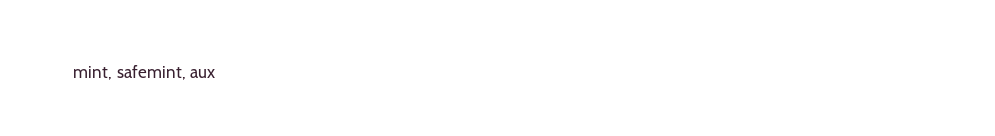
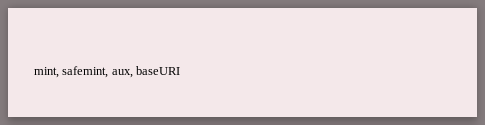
[190,69,216,78] aux -> [111,66,181,78] aux, baseURI

